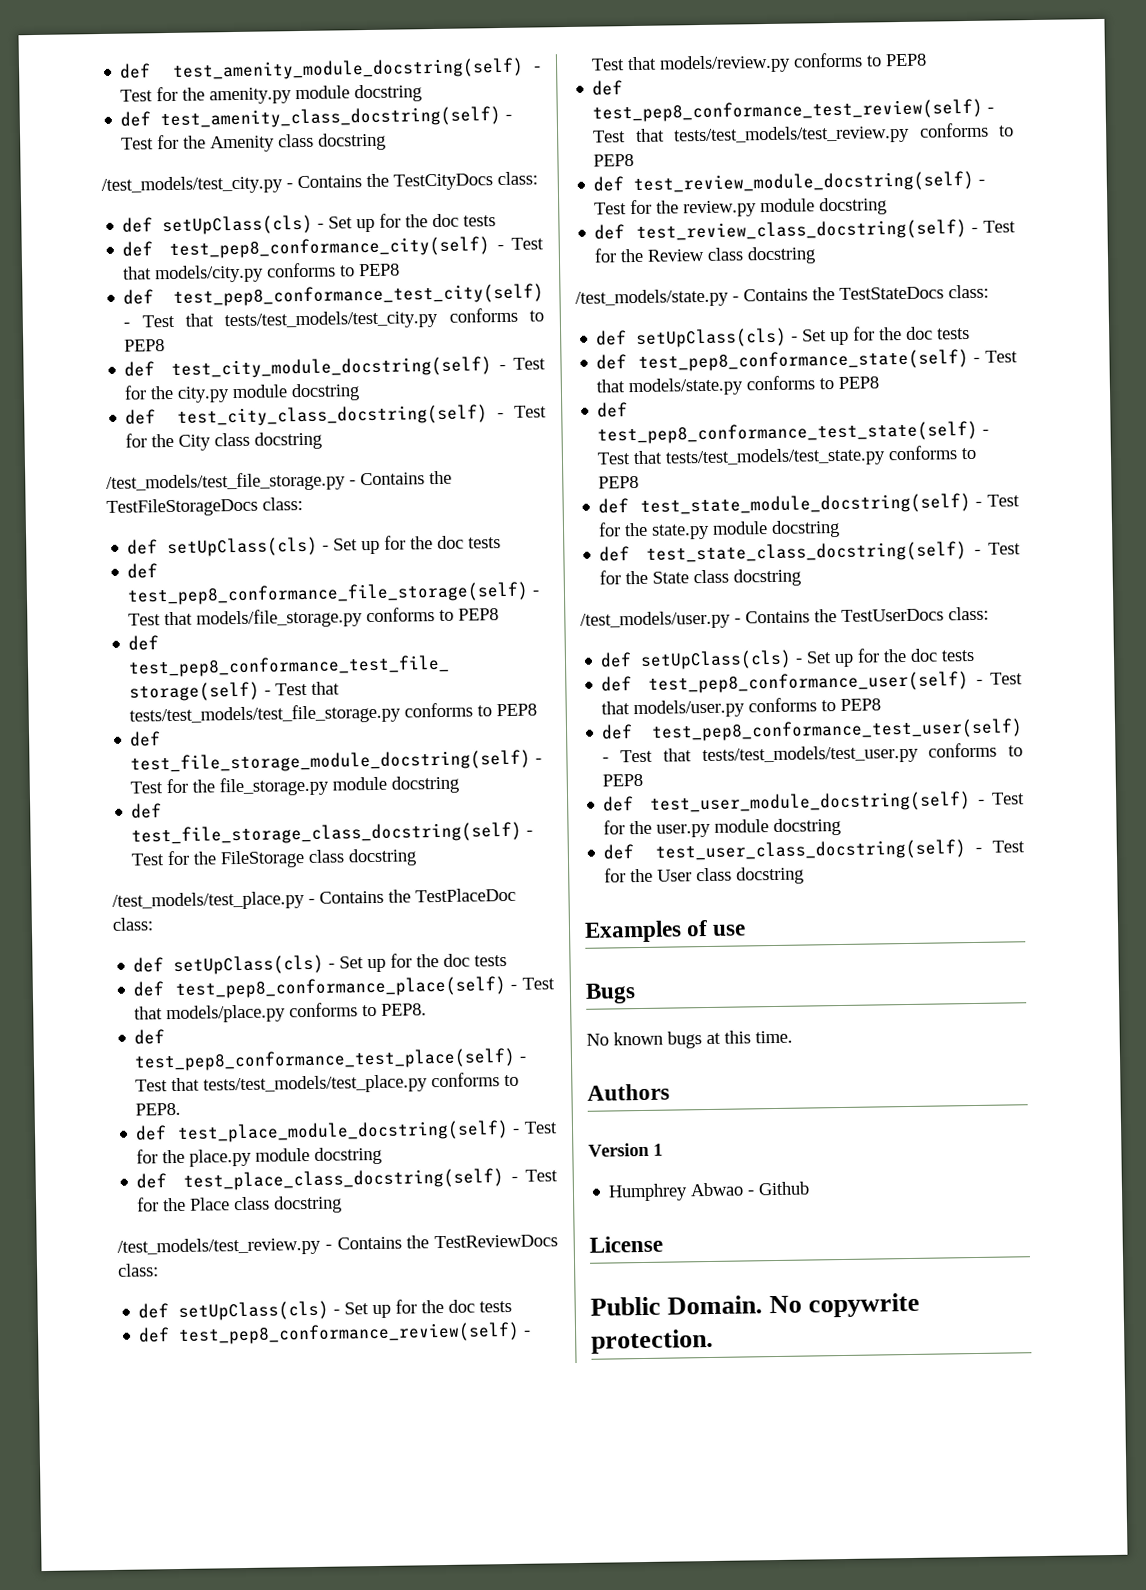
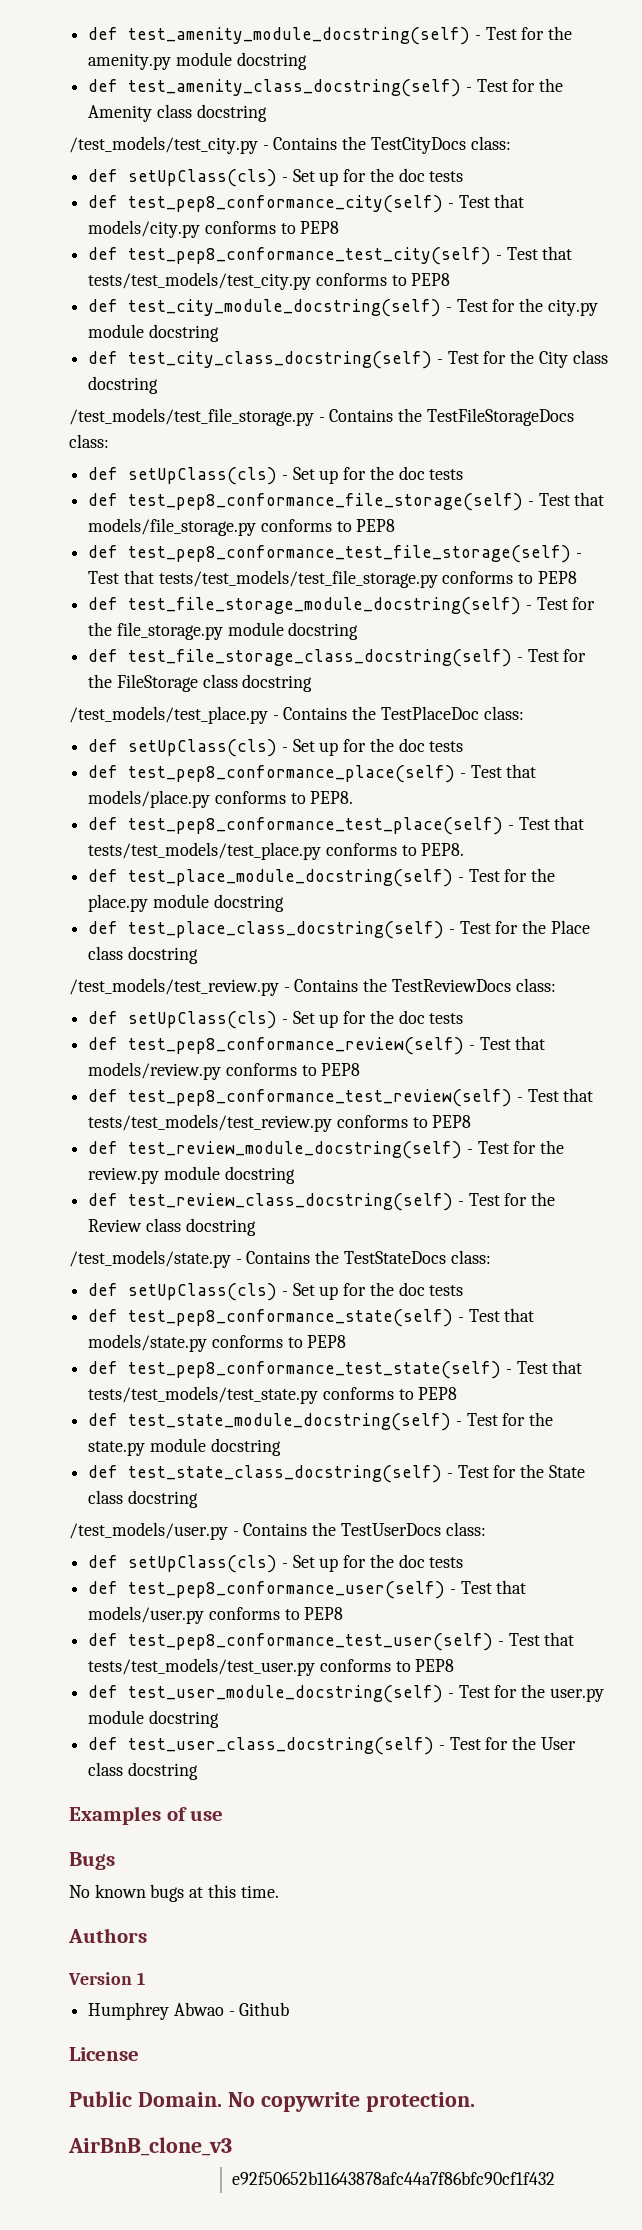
(714, 1341) none -> [68,2137,232,2156] [231,2171,555,2185] // AirBnB_clone_v3 // e92f50652b11643878afc44a7f86bfc90cf1f432

